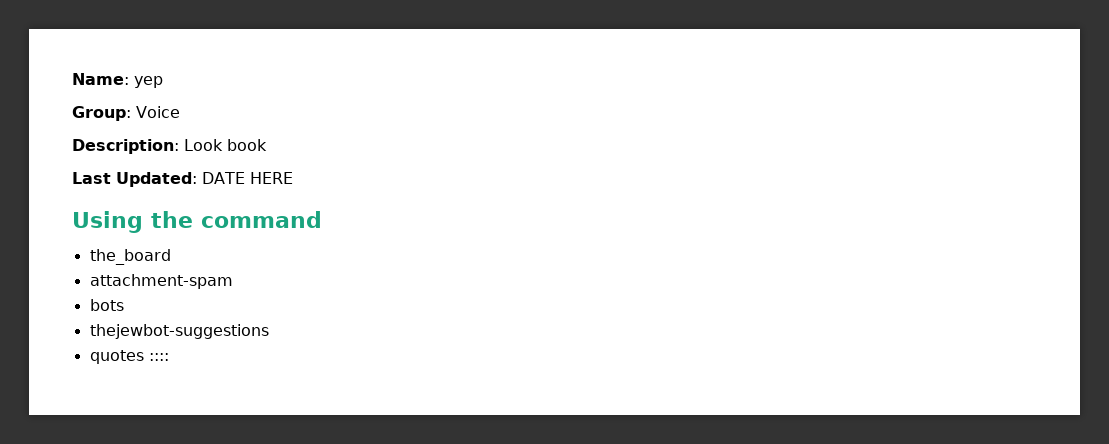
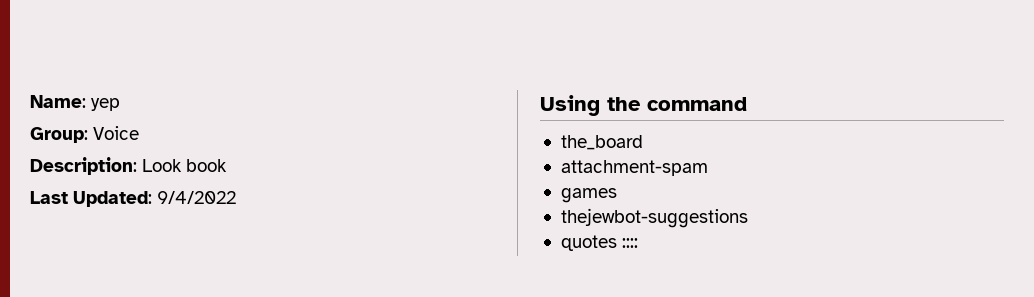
[202,172,293,184] DATE HERE -> [157,191,237,204] 9/4/2022
[89,299,124,311] bots -> [560,188,617,203] games

